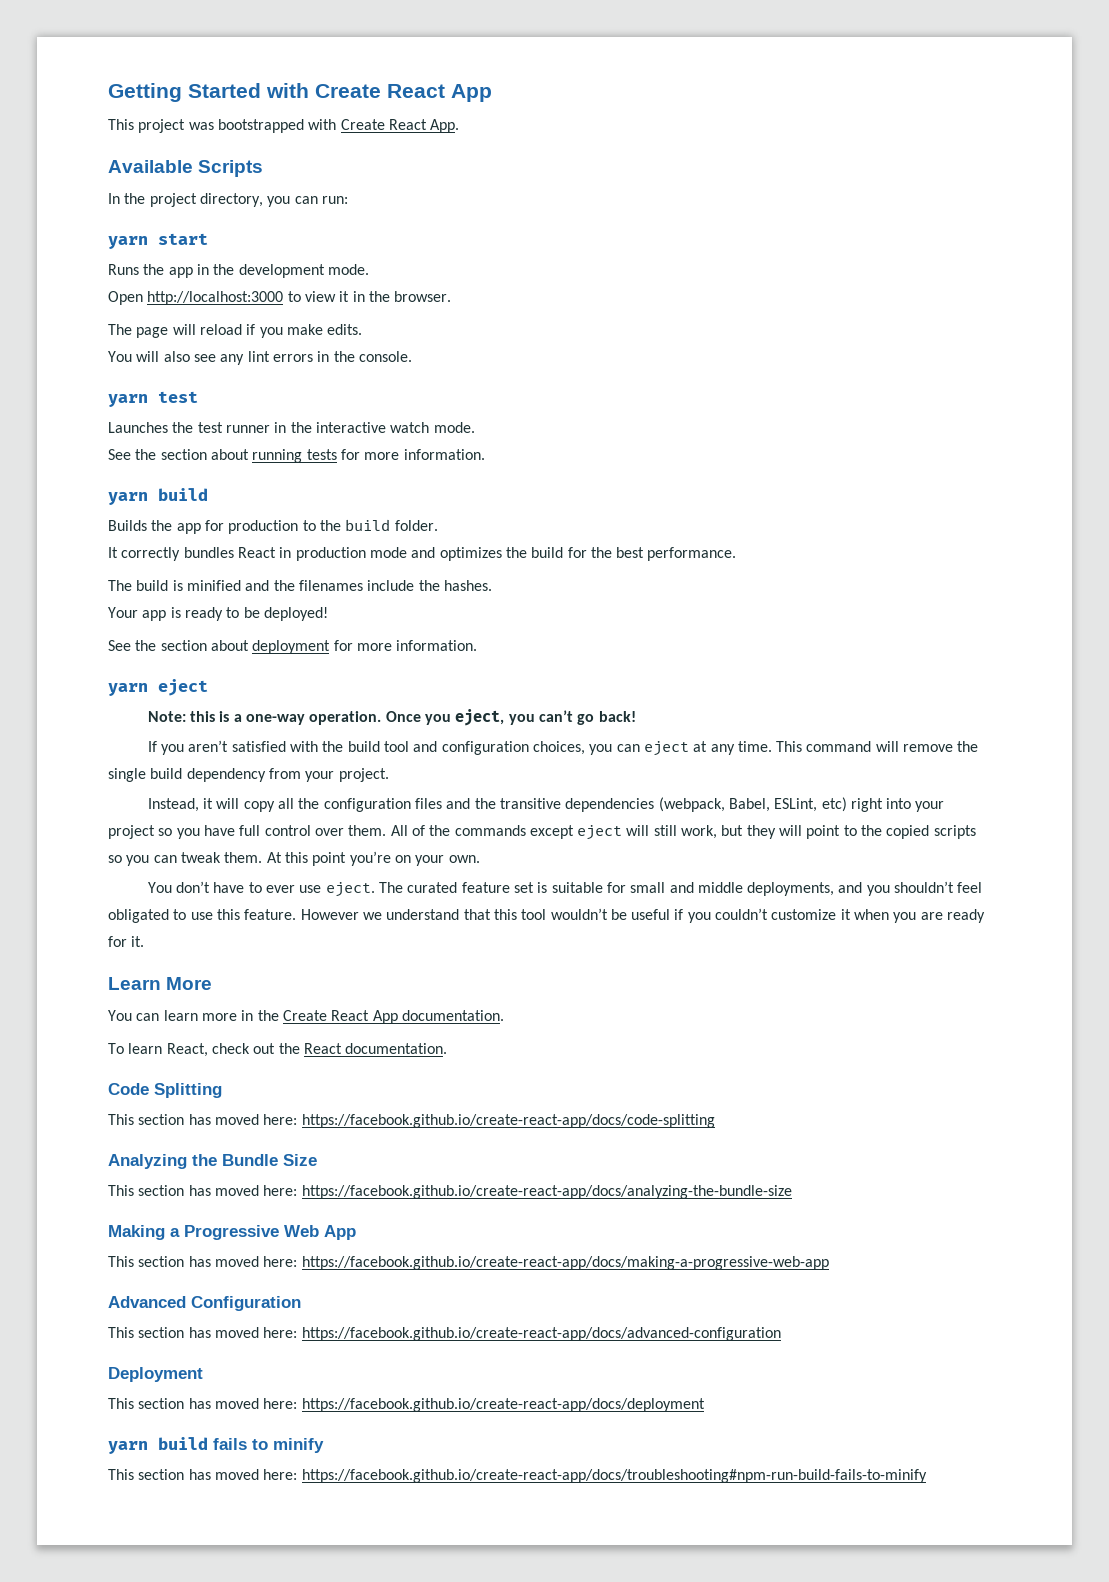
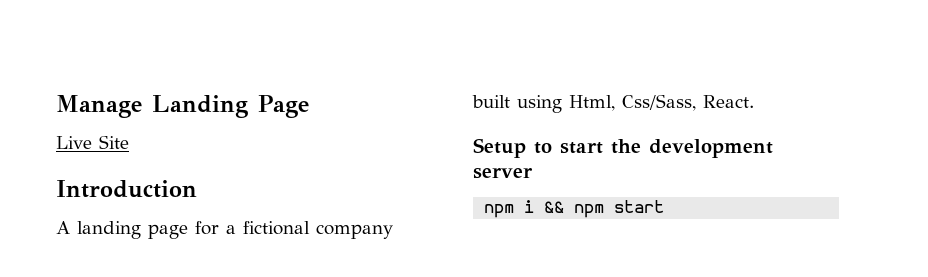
[108,83,492,102] [108,119,460,133] [108,160,264,177] [108,193,348,207] [108,233,208,249] [108,264,369,278] [108,291,452,305] [108,324,363,338] [108,351,412,365] [108,391,198,407] [108,422,475,433] [108,449,485,463] [108,488,208,505] [108,519,438,534] [108,547,737,561] [108,580,492,591] [108,607,328,621] [108,640,478,654] [108,679,208,696] [147,709,636,726] [147,740,979,756] [108,768,389,782] [147,797,945,812] [108,825,976,840] [108,851,480,866] [147,881,983,897] [108,908,986,923] [108,936,145,947] [108,977,213,990] [108,1010,504,1024] [108,1043,448,1057] [108,1083,222,1098] [108,1114,715,1128] [108,1154,317,1169] [108,1185,792,1199] [108,1225,356,1240] [108,1256,829,1270] [108,1296,301,1311] [108,1327,781,1341] [108,1367,203,1382] [108,1398,705,1412] [108,1437,324,1454] [108,1469,927,1483] Getting Started with Create React App // This project was bootstrapped with Create React App. // Available Scripts // In the project directory, you can run: // yarn start // Runs the app in the development mode. // Open http://localhost:3000 to view it in the browser. // The page will reload if you make edits. // You will also see any lint errors in the console. // yarn test // Launches the test runner in the interactive watch mode. // See the section about running tests for more information. // yarn build // Builds the app for production to the build folder. // It correctly bundles React in production mode and optimizes the build for the best performance. // The build is minified and the filenames include the hashes. // Your app is ready to be deployed! // See the section about deployment for more information. // yarn eject // Note: this is a one-way operation. Once you eject, you can’t go back! // If you aren’t satisfied with the build tool and configuration choices, you can eject at any time. This command will remove the single build dependency from your project. // Instead, it will copy all the configuration files and the transitive dependencies (webpack, Babel, ESLint, etc) right into your project so you have full control over them. All of the commands except eject will still work, but they will point to the copied scripts so you can tweak them. At this point you’re on your own. // You don’t have to ever use eject. The curated feature set is suitable for small and middle deployments, and you shouldn’t feel obligated to use this feature. However we understand that this tool wouldn’t be useful if you couldn’t customize it when you are ready for it. // Learn More // You can learn more in the Create React App documentation. // To learn React, check out the React documentation. // Code Splitting // This section has moved here: https://facebook.github.io/create-react-app/docs/code-splitting // Analyzing the Bundle Size // This section has moved here: https://facebook.github.io/create-react-app/docs/analyzing-the-bundle-size // Making a Progressive Web App // This section has moved here: https://facebook.github.io/create-react-app/docs/making-a-progressive-web-app // Advanced Configuration // This section has moved here: https://facebook.github.io/create-react-app/docs/advanced-configuration // Deployment // This section has moved here: https://facebook.github.io/create-react-app/docs/deployment // yarn build fails to minify // This section has moved here: https://facebook.github.io/create-react-app/docs/troubleshooting#npm-run-build-fails-to-minify -> [56,95,309,118] [56,135,129,149] [56,180,197,198] [56,221,393,239] [472,94,754,113] [473,138,773,158] [473,167,533,179] [484,200,665,218] Manage Landing Page // Live Site // Introduction // A landing page for a fictional company built using Html, Css/Sass, React. // Setup to start the development server // npm i && npm start

